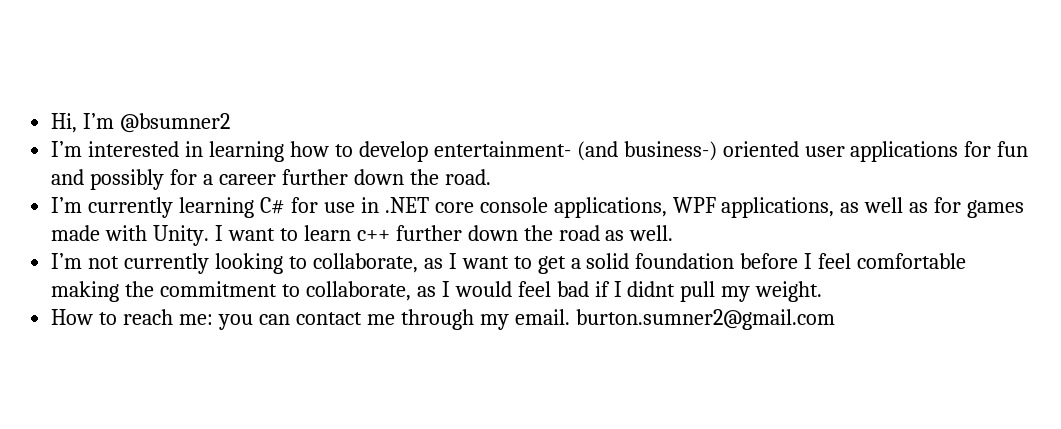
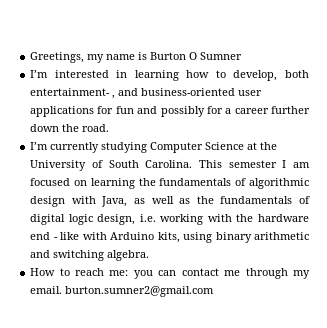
[51,113,231,133] Hi, I’m @bsumner2 -> [30,52,243,63] Greetings, my name is Burton O Sumner
[358,141,799,162] develop entertainment- (and business-) oriented -> [233,70,309,81] [30,88,236,99] develop, both entertainment- , and business-oriented
[179,197,1025,218] [51,225,674,246] [51,253,967,274] [51,281,823,302] learning C# for use in .NET core console applications, WPF applications, as well as for games made with Unity. I want to learn c++ further down the road as well. // I’m not currently looking to collaborate, as I want to get a solid foundation before I feel comfortable making the commitment to collaborate, as I would feel bad if I didnt pull my weight. -> [101,142,278,153] [30,160,310,171] [30,178,309,189] [30,196,311,207] [30,214,309,225] [30,232,310,243] [30,250,150,261] studying Computer Science at the University of South Carolina. This semester I am focused on learning the fundamentals of algorithmic design with Java, as well as the fundamentals of digital logic design, i.e. working with the hardware end - like with Arduino kits, using binary arithmetic and switching algebra.

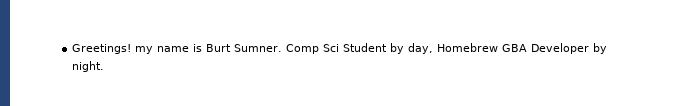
[30,52,85,63] Greetings, -> [72,44,132,54] Greetings!
[150,52,243,60] [30,70,309,81] [30,88,263,99] [30,106,311,117] [30,124,110,132] [30,142,278,153] [30,160,310,171] [30,178,309,189] [30,196,311,207] [30,214,309,225] [30,232,310,243] [30,250,150,261] [30,268,311,279] [30,286,215,297] Burton O Sumner // I’m interested in learning how to develop, both entertainment- , and business-oriented user applications for fun and possibly for a career further down the road. // I’m currently studying Computer Science at the University of South Carolina. This semester I am focused on learning the fundamentals of algorithmic design with Java, as well as the fundamentals of digital logic design, i.e. working with the hardware end - like with Arduino kits, using binary arithmetic and switching algebra. // How to reach me: you can contact me through my email. burton.sumner2@gmail.com -> [206,43,608,54] [72,61,105,72] Burt Sumner. Comp Sci Student by day, Homebrew GBA Developer by night.

